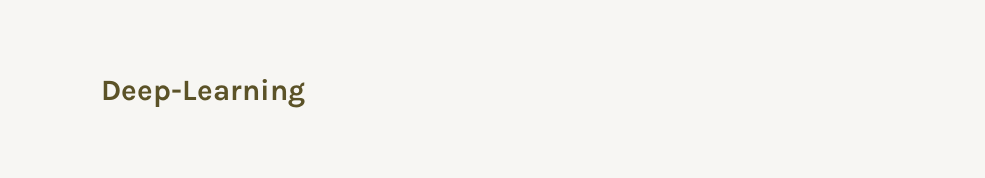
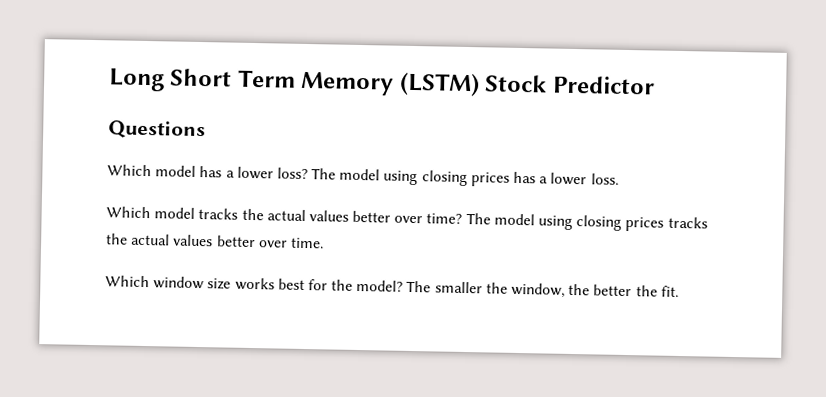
[101,79,305,108] Deep-Learning -> [108,68,655,97] [108,120,206,140] [107,164,619,187] [106,206,708,232] [106,233,324,249] [105,275,679,298] Long Short Term Memory (LSTM) Stock Predictor // Questions // Which model has a lower loss? The model using closing prices has a lower loss. // Which model tracks the actual values better over time? The model using closing prices tracks the actual values better over time. // Which window size works best for the model? The smaller the window, the better the fit.

